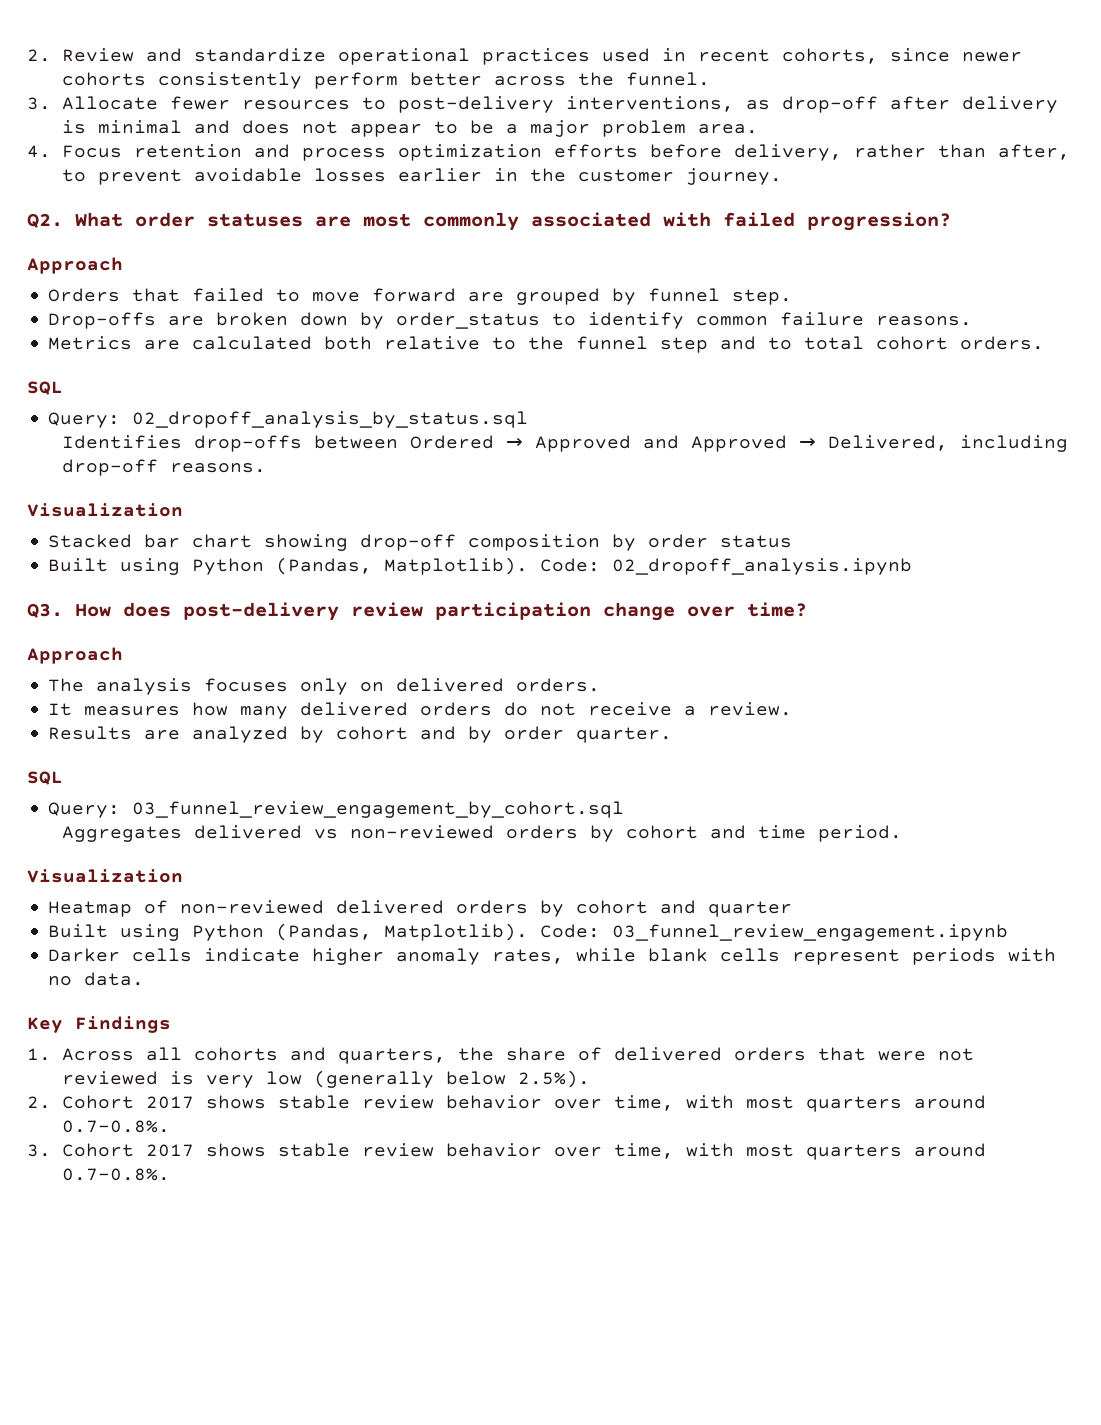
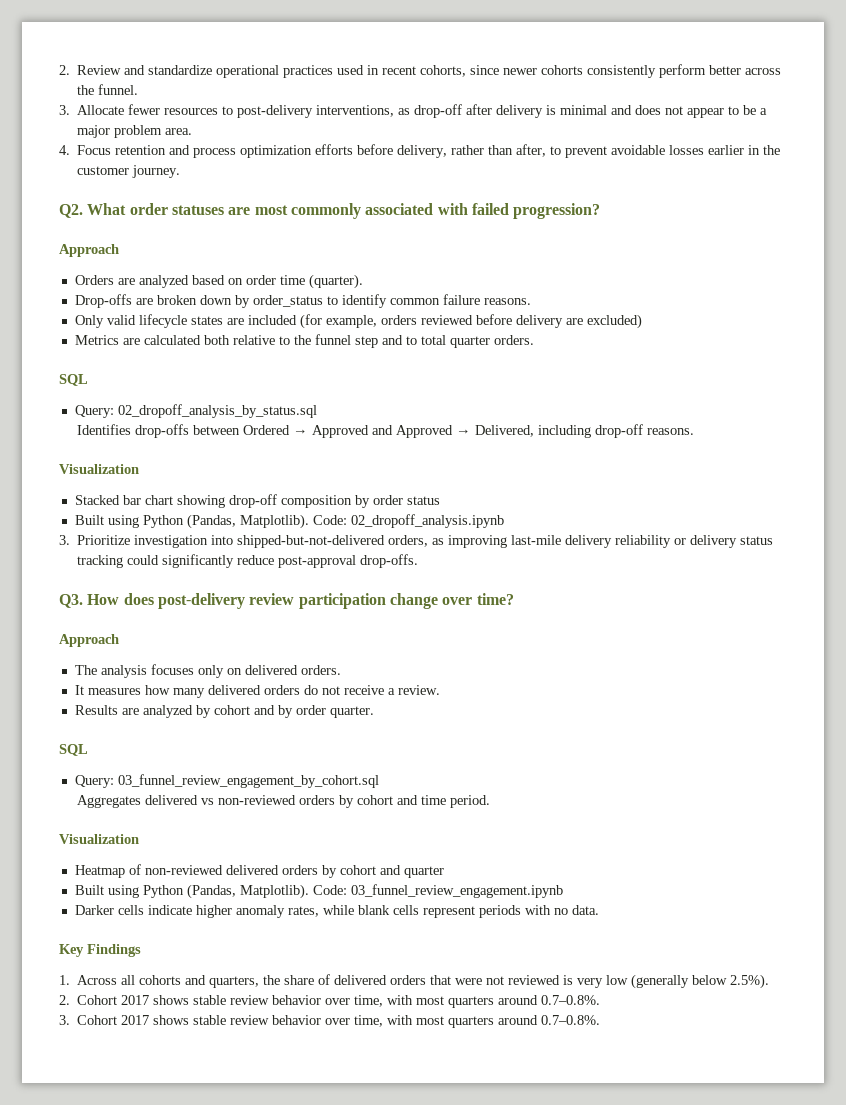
[132,288,793,305] that failed to move forward are grouped by funnel step. -> [117,274,363,289] are analyzed based on order time (quarter).
(973, 321) none -> [74,314,642,329] // Only valid lifecycle states are included (for example, orders reviewed before delivery are excluded)
[876,336,949,350] cohort -> [449,336,490,348] quarter
(913, 566) none -> [59,535,774,548] [77,554,419,568] // 3. Prioritize investigation into shipped-but-not-delivered orders, as improving last-mile delivery reliability or delivery status tracking could significantly reduce post-approval drop-offs.

